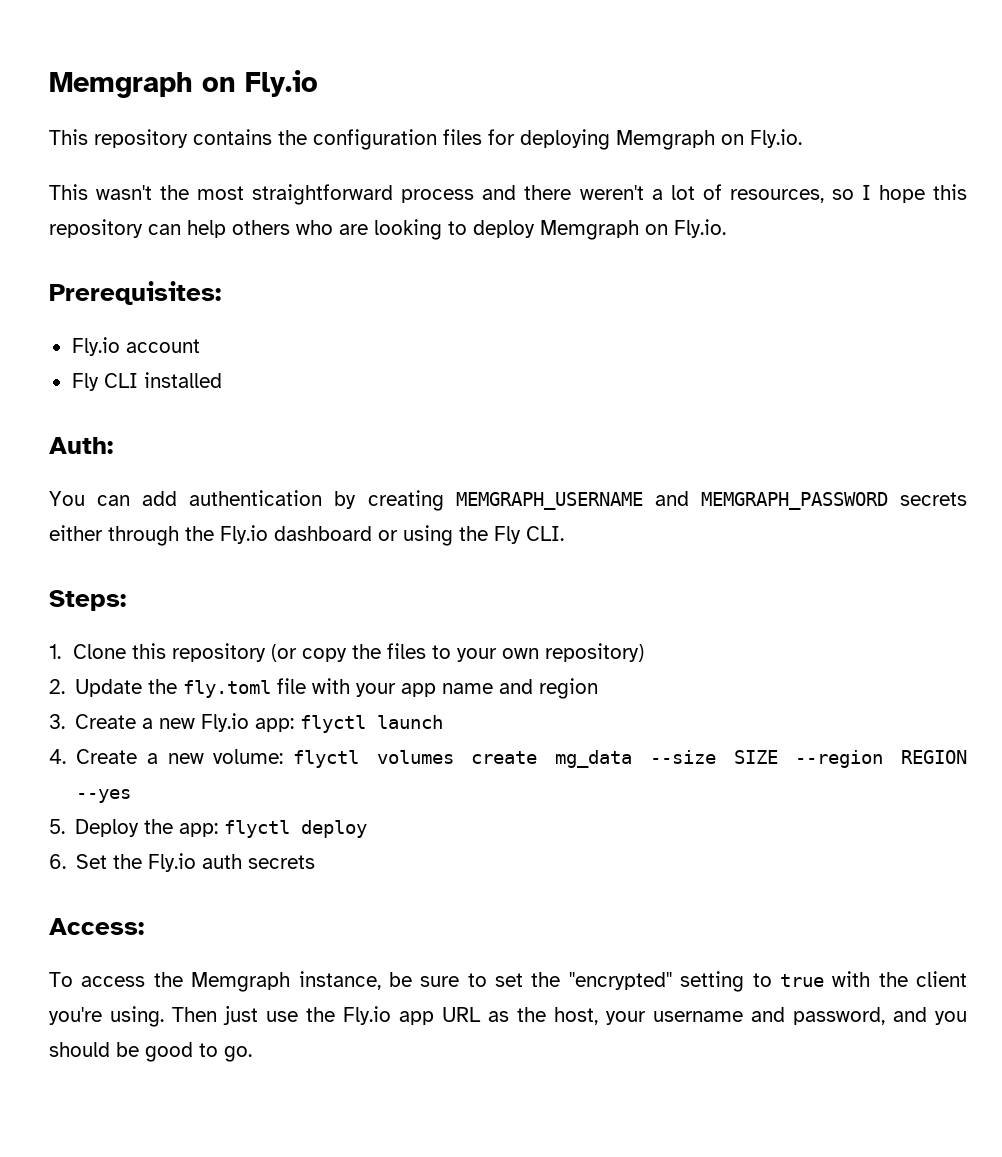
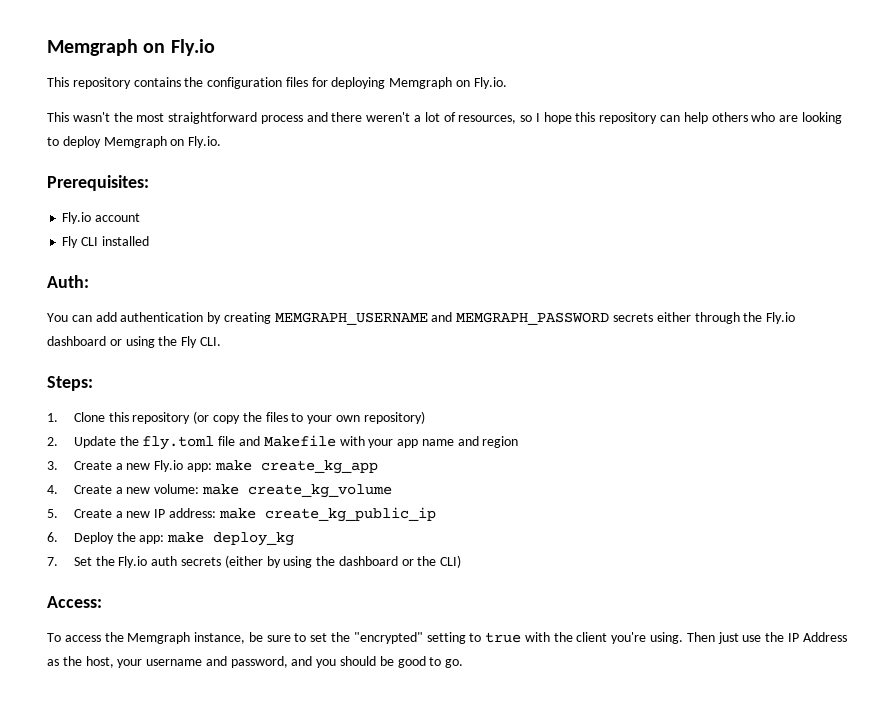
(307, 686) none -> [238,435,336,447] and Makefile
[300,715,444,733] flyctl launch -> [214,460,378,474] make create_kg_app
[292,750,968,768] [76,789,132,803] [49,819,368,838] [49,854,66,869] flyctl volumes create mg_data --size SIZE --region REGION --yes // 5. Deploy the app: flyctl deploy // 6. -> [201,484,392,498] [47,507,436,522] [47,532,295,546] [47,557,58,566] make create_kg_volume // 5. Create a new IP address: make create_kg_public_ip // 6. Deploy the app: make deploy_kg // 7.
(316, 862) none -> [224,555,462,568] (either by using the dashboard or the CLI)
[343,1006,481,1025] Fly.io app URL -> [787,632,847,642] IP Address

